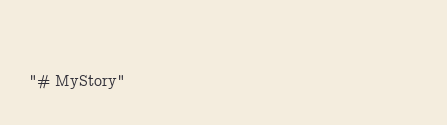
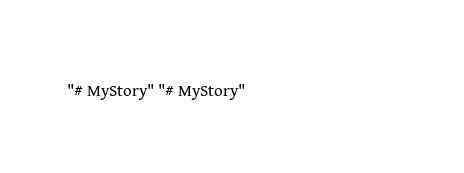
[29,75,125,89] "# MyStory" -> [67,84,245,100] "# MyStory" "# MyStory"

